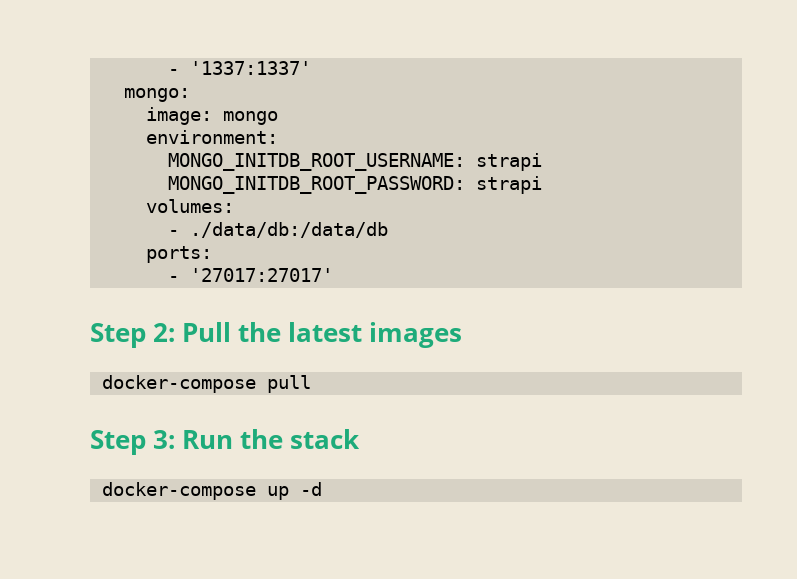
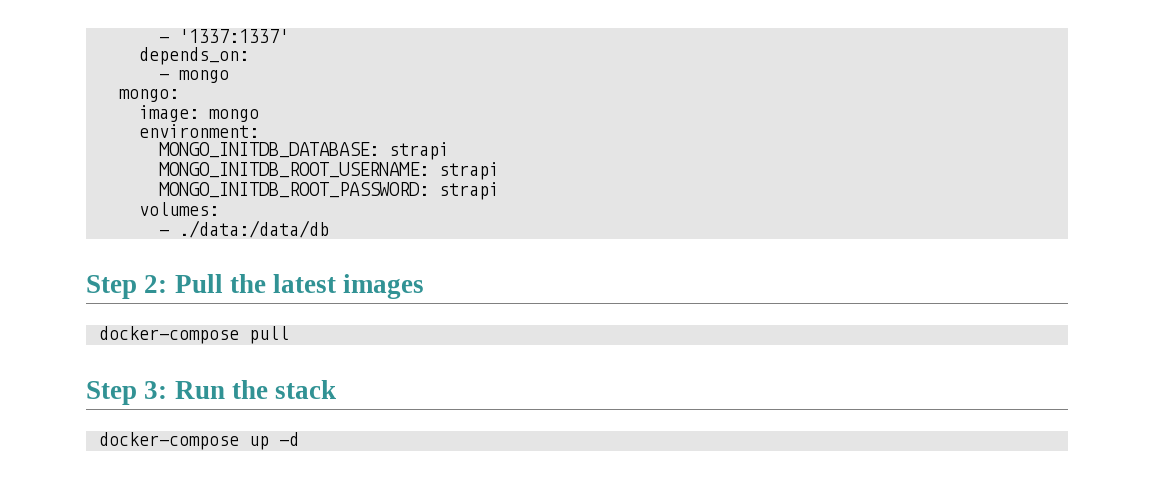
(311, 68) none -> [138,47,249,65] [158,70,229,83] // depends_on: // - mongo
(278, 137) none -> [158,142,449,160] // MONGO_INITDB_DATABASE: strapi
[189,222,388,238] [145,246,212,263] [167,268,333,282] ./data/db:/data/db // ports: // - '27017:27017' -> [178,220,329,238] ./data:/data/db

